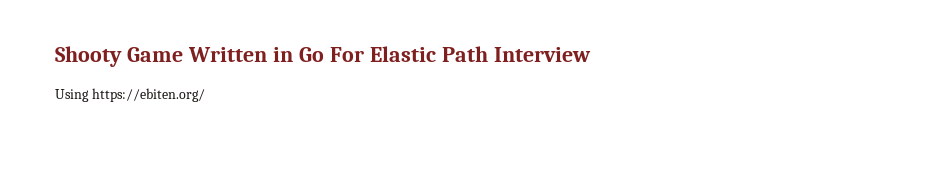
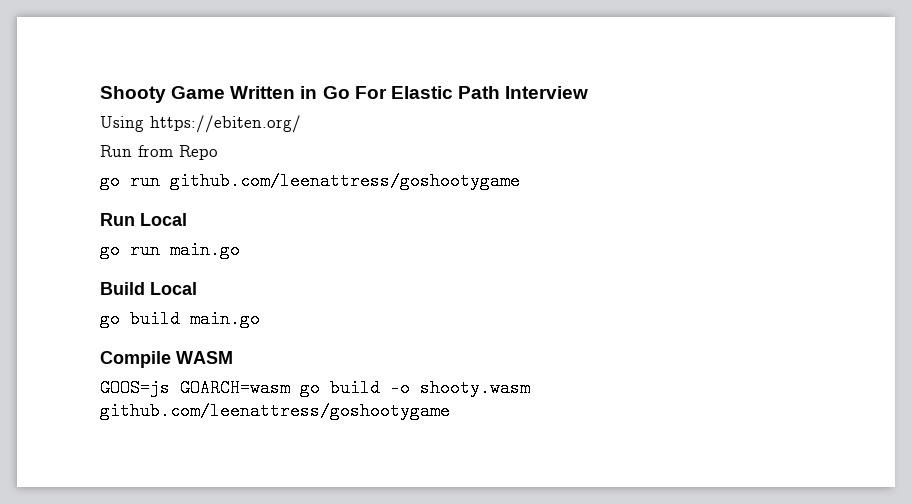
(205, 95) none -> [100,145,218,160] [100,172,520,190] [100,213,187,226] [100,241,240,259] [100,282,197,295] [100,310,260,328] [100,351,233,368] [100,379,530,397] [100,402,450,420] // Run from Repo // go run github.com/leenattress/goshootygame // Run Local // go run main.go // Build Local // go build main.go // Compile WASM // GOOS=js GOARCH=wasm go build -o shooty.wasm github.com/leenattress/goshootygame

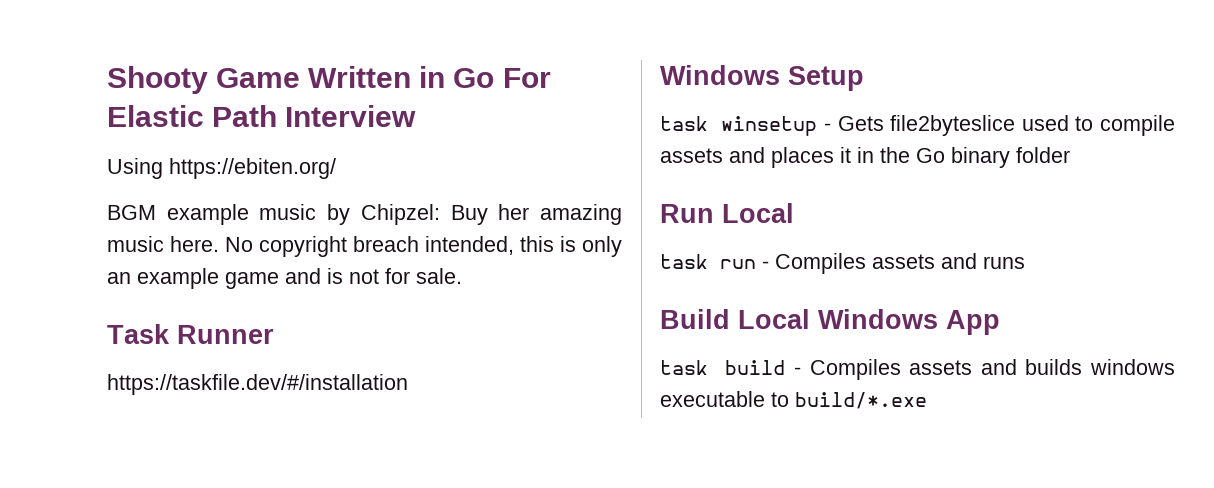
[100,145,218,160] [100,172,520,190] [100,213,187,226] [100,241,240,259] [100,282,197,295] [100,310,260,328] [100,351,233,368] [100,379,530,397] [100,402,450,420] Run from Repo // go run github.com/leenattress/goshootygame // Run Local // go run main.go // Build Local // go build main.go // Compile WASM // GOOS=js GOARCH=wasm go build -o shooty.wasm github.com/leenattress/goshootygame -> [107,204,622,225] [107,236,622,257] [107,268,462,289] [107,324,274,344] [107,374,408,395] [660,65,864,91] [660,115,1175,136] [660,147,1070,168] [660,203,794,223] [660,253,1025,274] [660,309,1000,335] [660,359,1175,380] [660,391,927,409] BGM example music by Chipzel: Buy her amazing music here. No copyright breach intended, this is only an example game and is not for sale. // Task Runner // https://taskfile.dev/#/installation // Windows Setup // task winsetup - Gets file2byteslice used to compile assets and places it in the Go binary folder // Run Local // task run - Compiles assets and runs // Build Local Windows App // task build - Compiles assets and builds windows executable to build/*.exe

